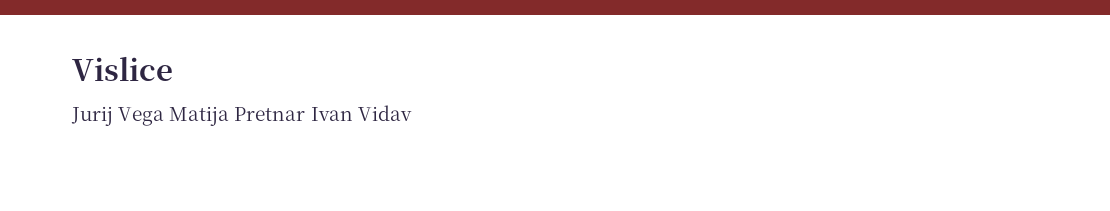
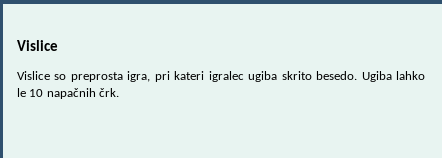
[71,105,412,126] Jurij Vega Matija Pretnar Ivan Vidav -> [17,71,425,82] [17,88,120,99] Vislice so preprosta igra, pri kateri igralec ugiba skrito besedo. Ugiba lahko le 10 napačnih črk.

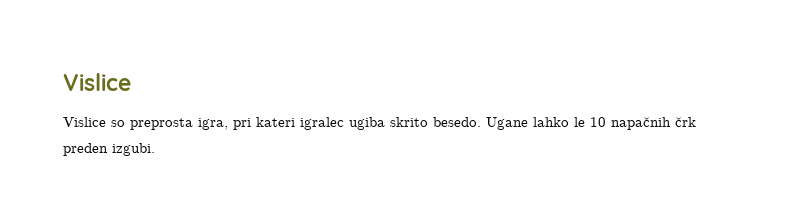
[361,71,392,82] Ugiba -> [486,117,528,130] Ugane
[99,88,120,97] črk. -> [675,117,696,127] [63,143,155,156] črk preden izgubi.

